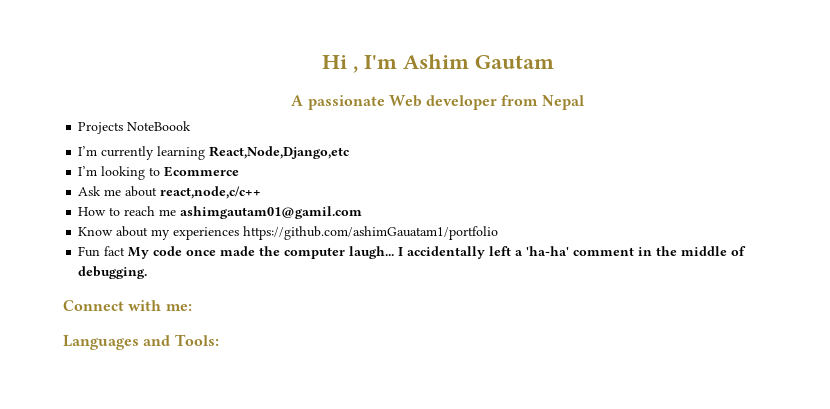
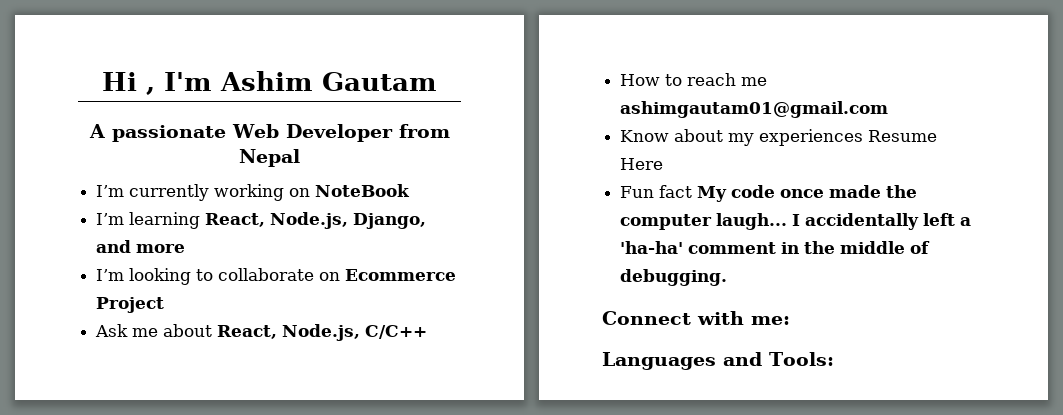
[426,95,498,110] developer -> [285,124,393,142] Developer
[78,121,192,134] [78,146,350,160] Projects NoteBoook // I’m currently learning React,Node,Django,etc -> [96,184,411,201] [96,212,427,229] [96,240,186,253] I’m currently working on NoteBook // I’m learning React, Node.js, Django, and more
(161, 171) none -> [218,268,341,281] collaborate on
(240, 171) none -> [96,297,165,313] Project
[160,186,262,199] react,node,c/c++ -> [217,324,428,341] React, Node.js, C/C++
[180,206,363,219] ashimgautam01@gamil.com -> [620,101,889,118] ashimgautam01@gmail.com
[243,226,499,240] https://github.com/ashimGauatam1/portfolio -> [868,130,938,142] [620,158,664,170] Resume Here

